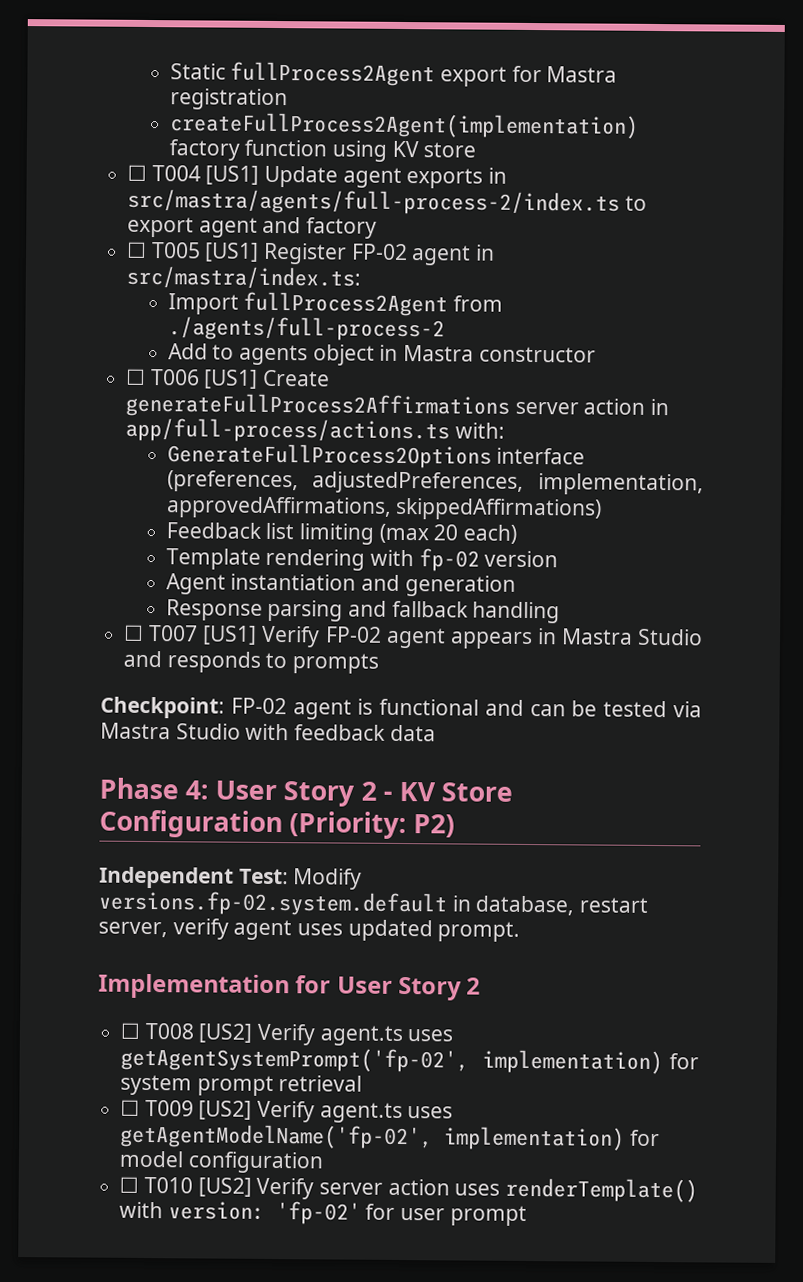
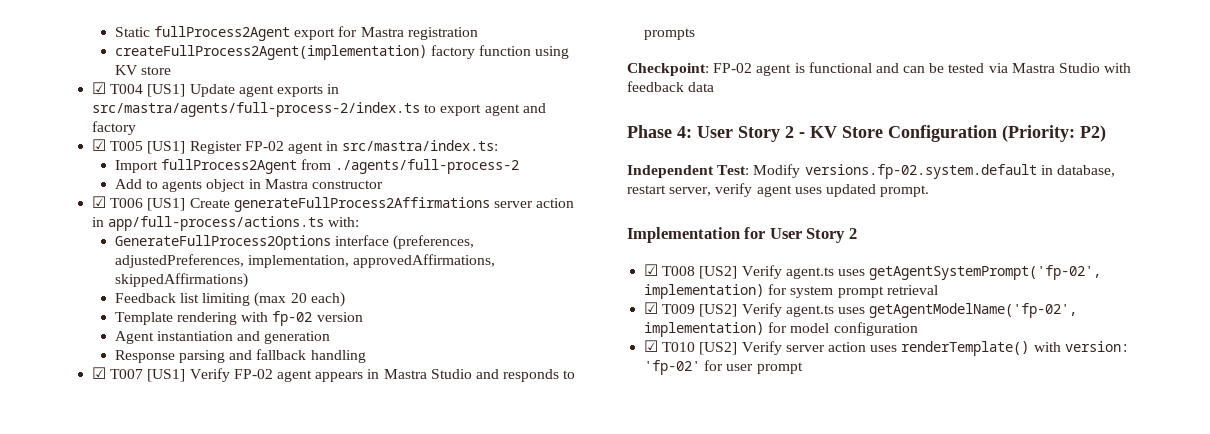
[127,164,148,181] ☐ -> [92,82,107,94] ☑
[127,241,148,258] ☐ -> [92,139,107,151] ☑
[126,368,147,385] ☐ -> [92,196,107,208] ☑
[123,624,145,641] ☐ -> [92,367,107,379] ☑
[120,1022,141,1039] ☐ -> [644,264,659,276] ☑
[120,1099,141,1116] ☐ -> [644,302,659,314] ☑
[119,1176,140,1193] ☐ -> [644,340,659,352] ☑

